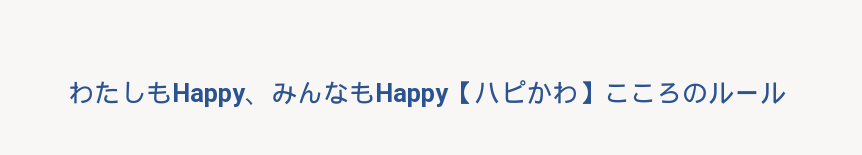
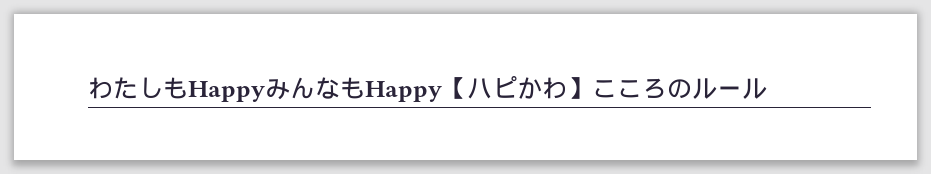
[245,98,271,106] 、 -> (265, 91) none

